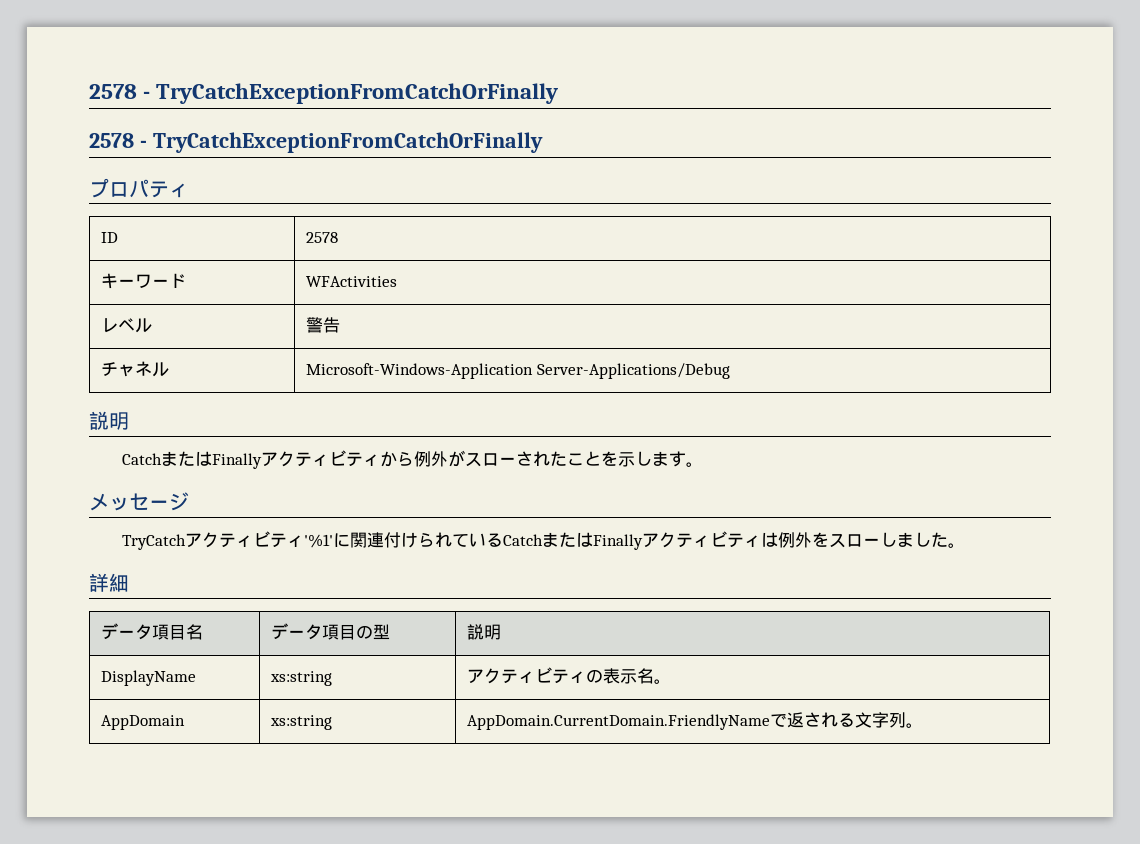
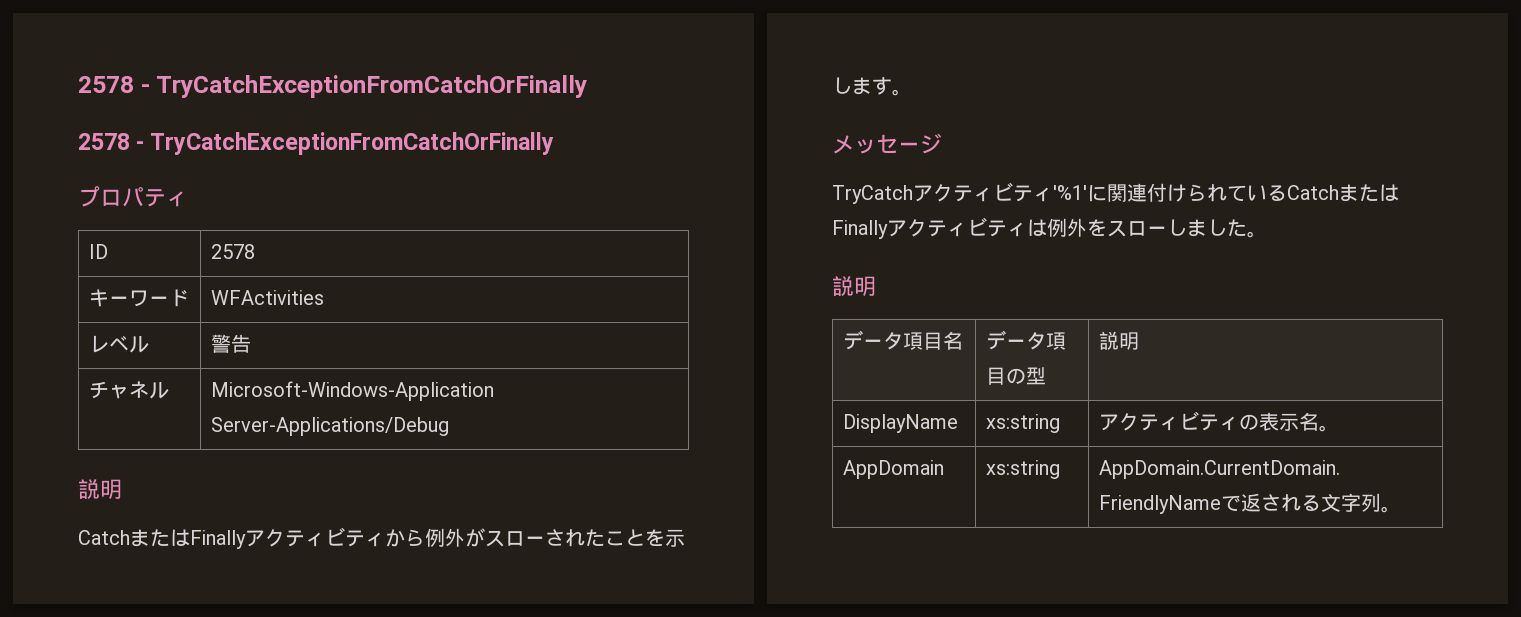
[89,573,129,592] 詳細 -> [832,276,876,296] 説明

